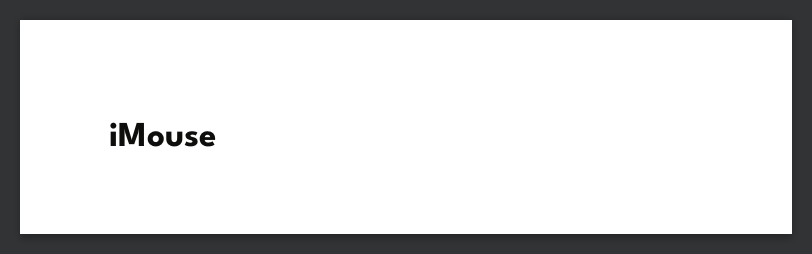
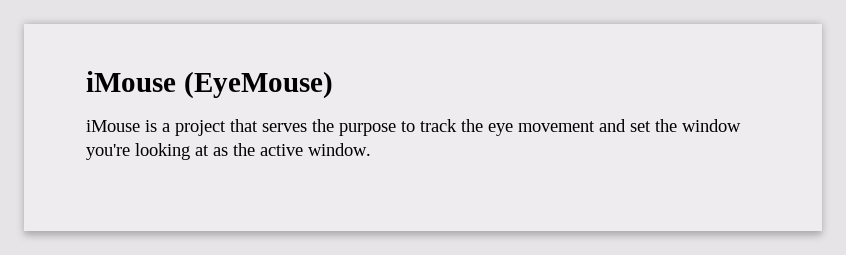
[109,122,216,147] iMouse -> [86,71,333,99] [86,119,741,136] [86,143,371,160] iMouse (EyeMouse) // iMouse is a project that serves the purpose to track the eye movement and set the window you're looking at as the active window.

